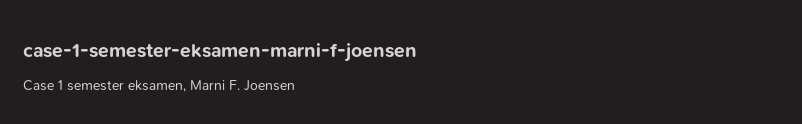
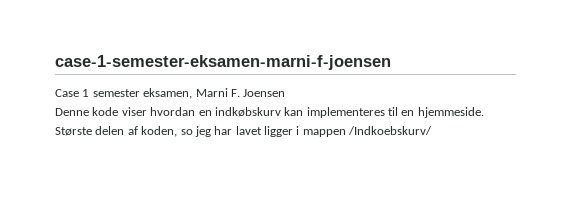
(295, 85) none -> [55,107,484,118] [55,126,433,137] // Denne kode viser hvordan en indkøbskurv kan implementeres til en hjemmeside. Største delen af koden, so jeg har lavet ligger i mappen /Indkoebskurv/

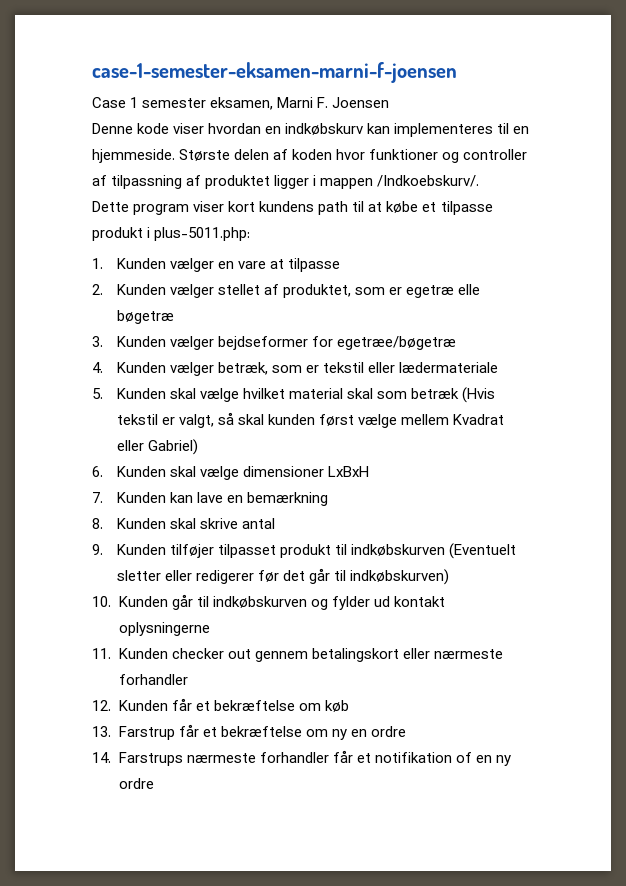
[141,126,433,137] koden, so jeg har lavet ligger i mappen /Indkoebskurv/ -> [292,149,528,163] [92,175,480,189] [92,201,493,215] [92,227,251,241] [92,258,341,272] [92,284,481,298] [116,310,174,324] [92,336,457,350] [92,362,499,376] [92,387,496,403] [116,412,505,428] [116,439,198,455] [92,466,370,480] [92,492,329,506] [92,518,275,529] [92,543,517,559] [116,568,450,585] [92,594,445,610] [118,622,210,636] [92,648,503,662] [118,674,188,685] [92,698,349,712] [92,724,406,740] [92,750,511,766] [118,778,154,789] koden hvor funktioner og controller af tilpassning af produktet ligger i mappen /Indkoebskurv/. // Dette program viser kort kundens path til at købe et tilpasse produkt i plus-5011.php: // 1. Kunden vælger en vare at tilpasse // 2. Kunden vælger stellet af produktet, som er egetræ elle bøgetræ // 3. Kunden vælger bejdseformer for egetræe/bøgetræ // 4. Kunden vælger betræk, som er tekstil eller lædermateriale // 5. Kunden skal vælge hvilket material skal som betræk (Hvis tekstil er valgt, så skal kunden først vælge mellem Kvadrat eller Gabriel) // 6. Kunden skal vælge dimensioner LxBxH // 7. Kunden kan lave en bemærkning // 8. Kunden skal skrive antal // 9. Kunden tilføjer tilpasset produkt til indkøbskurven (Eventuelt sletter eller redigerer før det går til indkøbskurven) // 10. Kunden går til indkøbskurven og fylder ud kontakt oplysningerne // 11. Kunden checker out gennem betalingskort eller nærmeste forhandler // 12. Kunden får et bekræftelse om køb // 13. Farstrup får et bekræftelse om ny en ordre // 14. Farstrups nærmeste forhandler får et notifikation of en ny ordre

